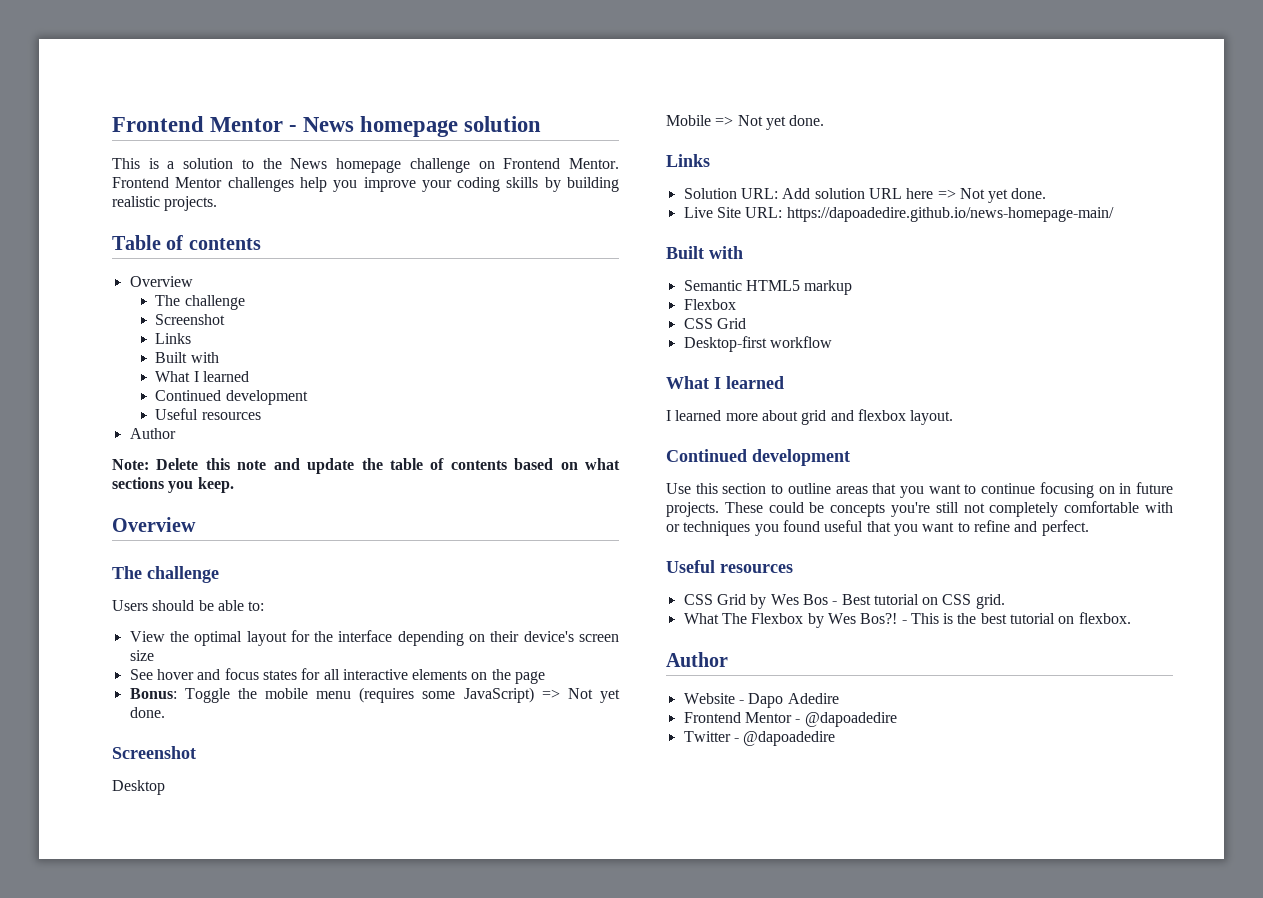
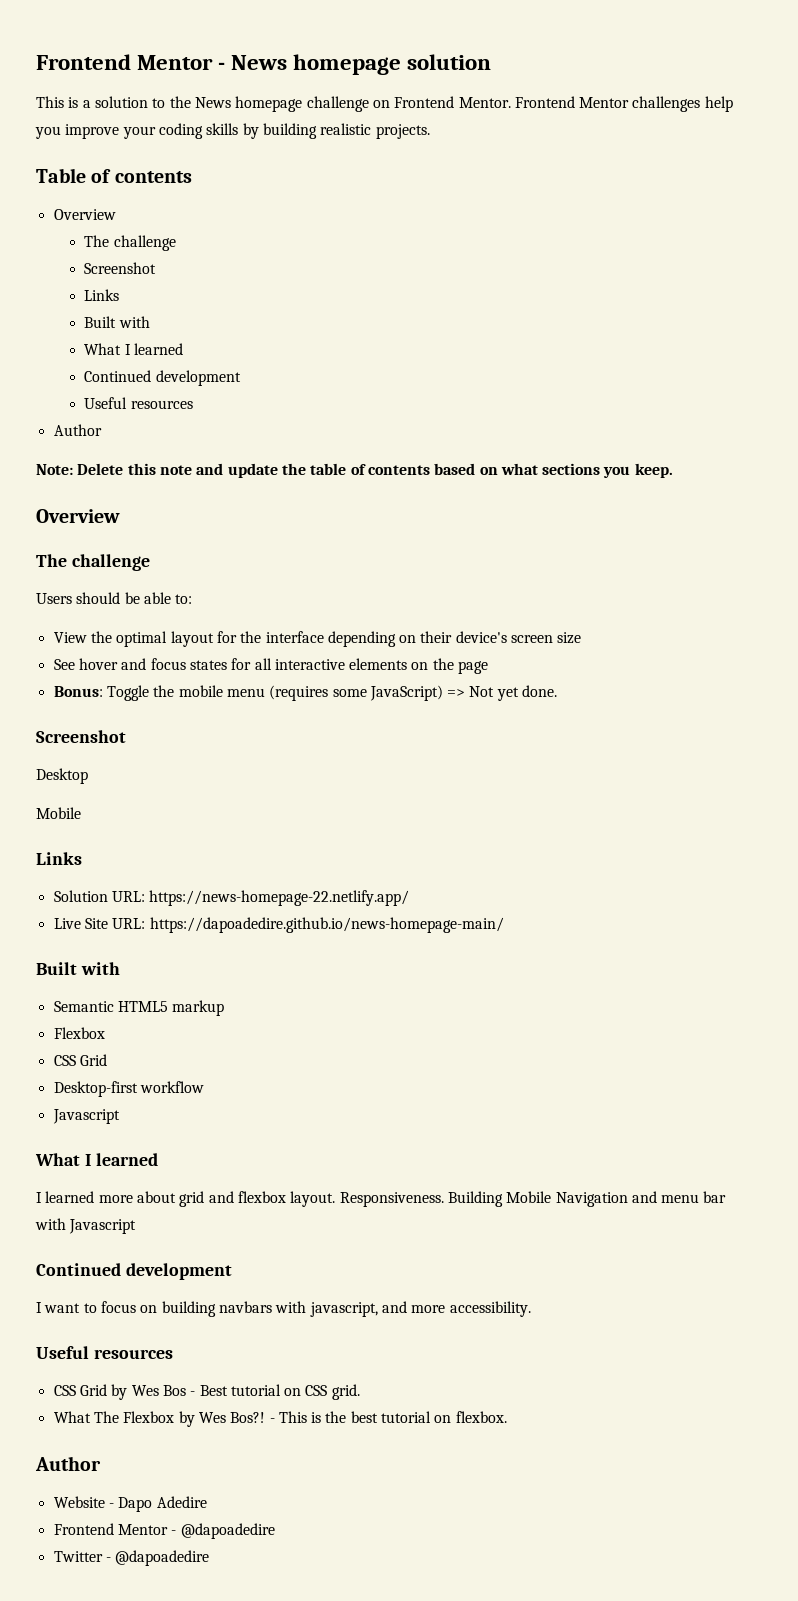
[715,115,825,130] => Not yet done. -> (81, 813) none
[782,188,1047,203] Add solution URL here => Not yet done. -> [149,890,410,906] https://news-homepage-22.netlify.app/
(832, 342) none -> [52,1109,120,1124] // Javascript
[666,449,850,466] [666,482,1173,498] [666,501,1173,517] [666,520,1089,536] // Continued development // Use this section to outline areas that you want to continue focusing on in future projects. These could be concepts you're still not completely comfortable with or techniques you found useful that you want to refine and perfect. -> [339,1191,727,1207] [35,1218,137,1234] [36,1263,232,1280] [36,1301,531,1317] Responsiveness. Building Mobile Navigation and menu bar with Javascript // Continued development // I want to focus on building navbars with javascript, and more accessibility.

